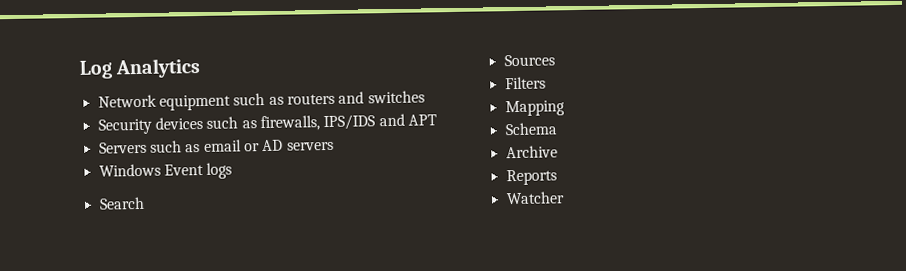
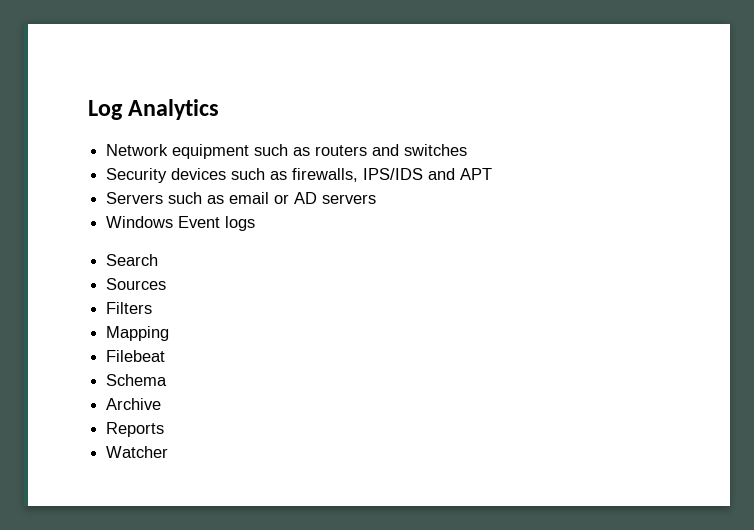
(565, 108) none -> [106,350,166,362] // Filebeat

